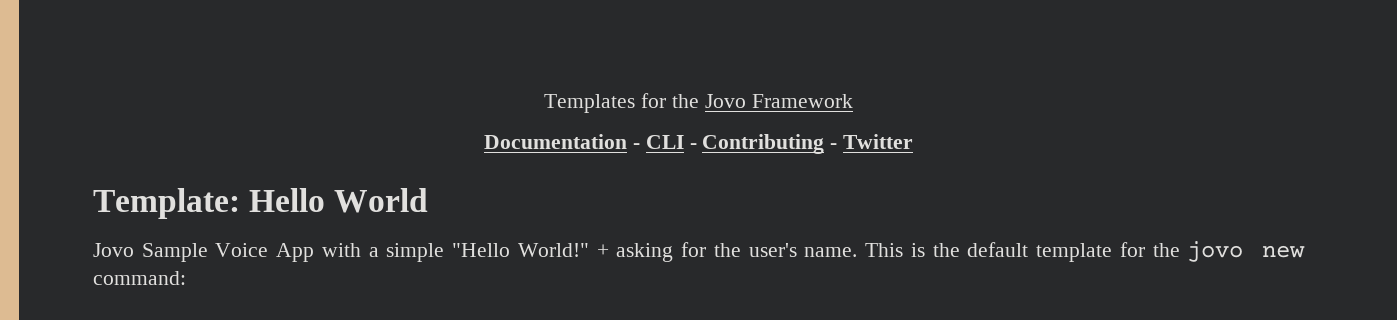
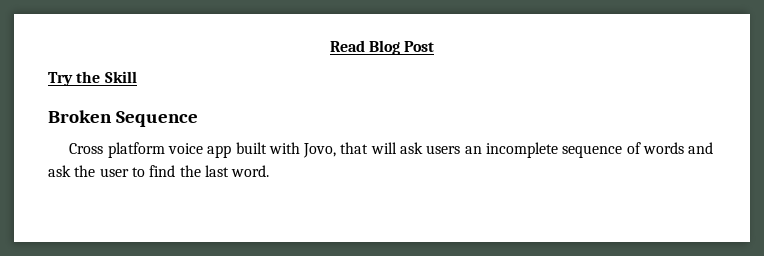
[544,93,853,113] [484,134,913,154] [93,188,429,219] [93,241,1306,262] [93,271,186,285] Templates for the Jovo Framework // Documentation - CLI - Contributing - Twitter // Template: Hello World // Jovo Sample Voice App with a simple "Hello World!" + asking for the user's name. This is the default template for the jovo new command: -> [329,40,435,55] [48,71,137,86] [48,110,198,127] [69,142,714,158] [48,165,270,177] Read Blog Post // Try the Skill // Broken Sequence // Cross platform voice app built with Jovo, that will ask users an incomplete sequence of words and ask the user to find the last word.

